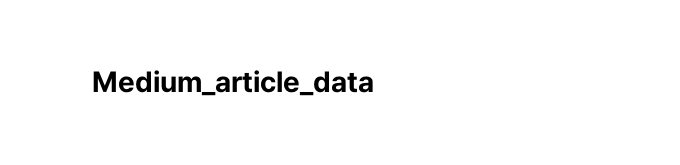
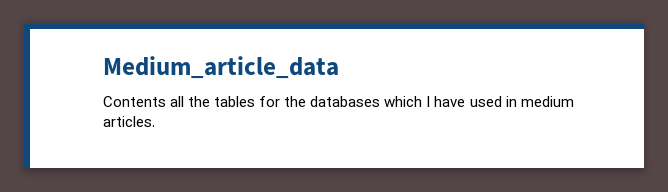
(374, 83) none -> [103,96,574,107] [103,116,155,127] // Contents all the tables for the databases which I have used in medium articles.

